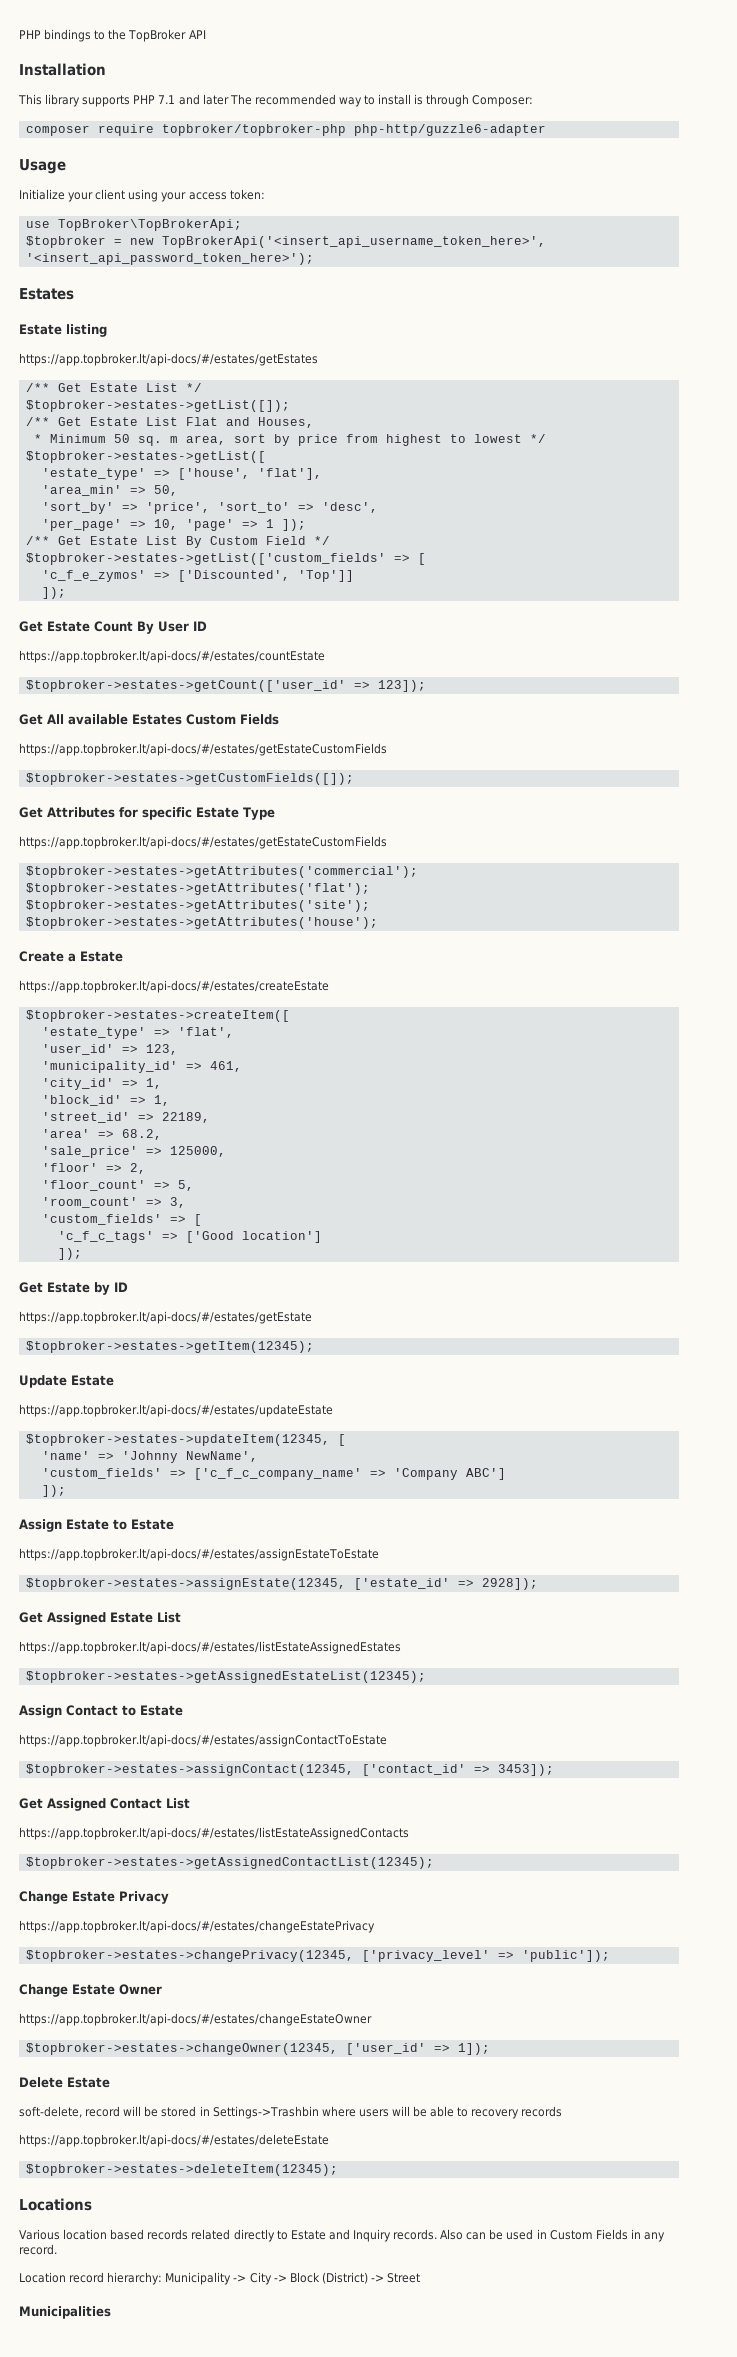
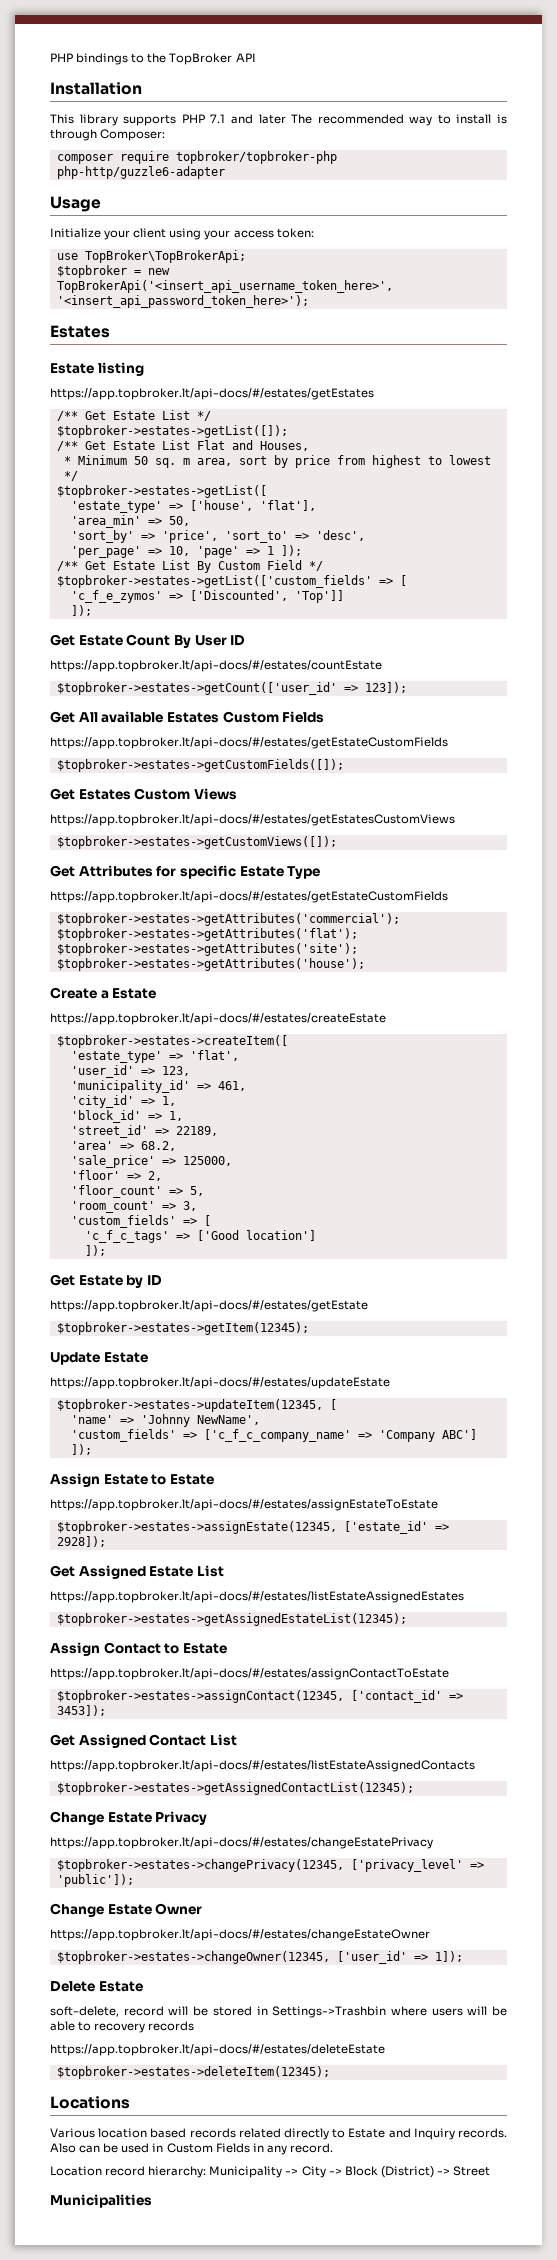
(354, 779) none -> [50,788,237,800] [50,814,455,826] [56,836,337,849] // Get Estates Custom Views // https://app.topbroker.lt/api-docs/#/estates/getEstatesCustomViews // $topbroker->estates->getCustomViews([]);

